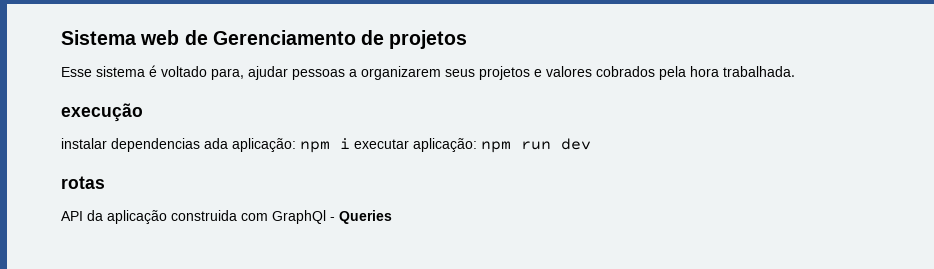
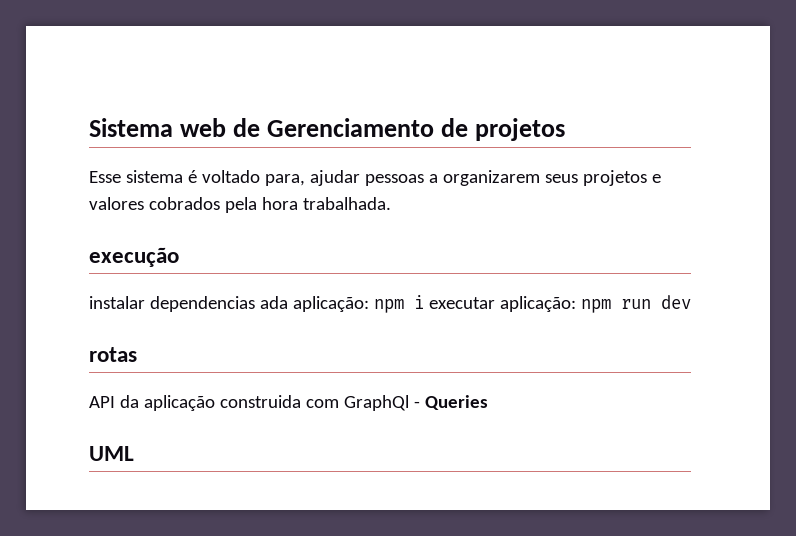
(392, 217) none -> [89,446,134,461] // UML

